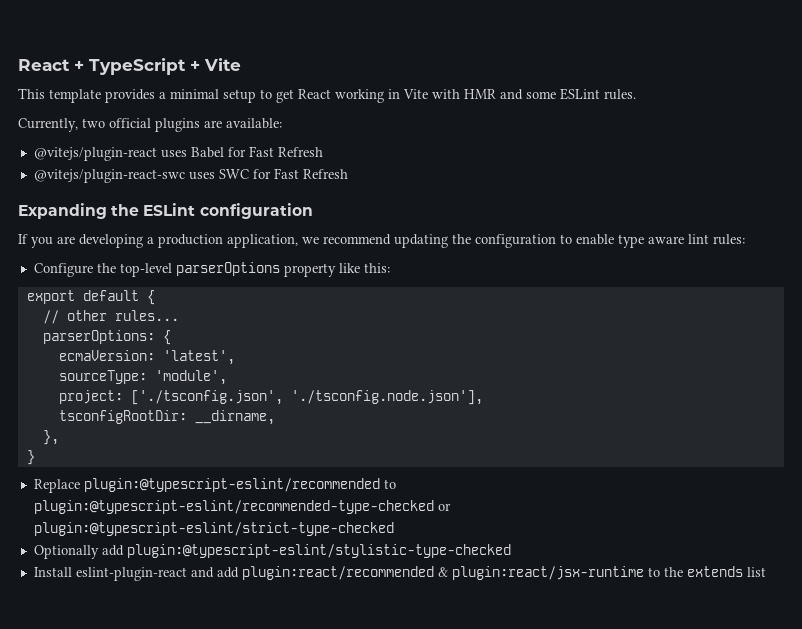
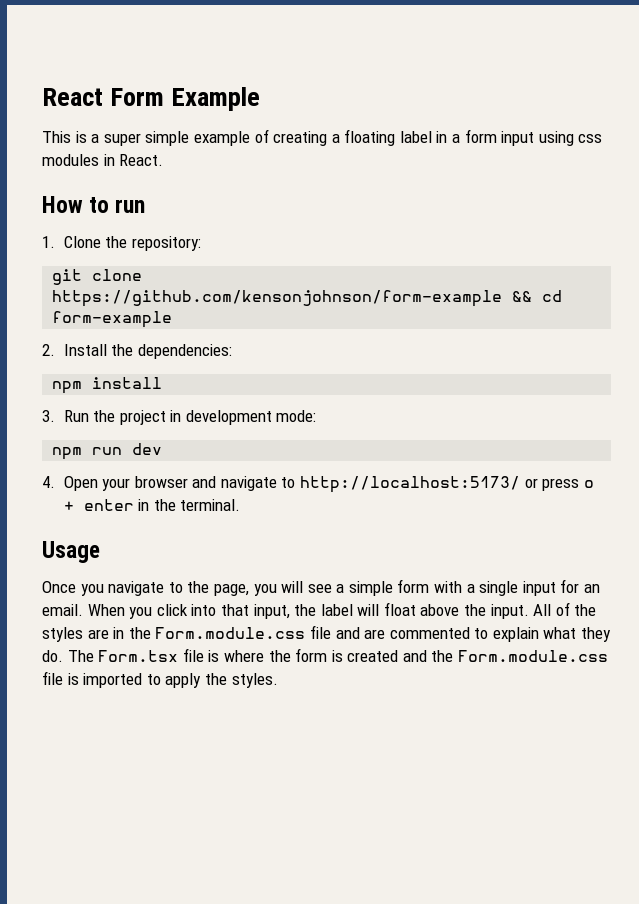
[18,58,241,75] [18,88,636,103] [18,118,282,132] [33,146,323,161] [33,168,348,183] [18,203,313,219] [18,234,745,248] [33,262,390,277] [26,290,155,305] [42,310,179,324] [42,330,171,345] [58,350,235,365] [58,370,227,385] [58,390,483,405] [58,410,275,425] [42,430,59,445] [26,450,35,465] [33,478,396,493] [33,500,451,514] [33,522,394,536] [33,544,511,559] [33,566,766,581] React + TypeScript + Vite // This template provides a minimal setup to get React working in Vite with HMR and some ESLint rules. // Currently, two official plugins are available: // @vitejs/plugin-react uses Babel for Fast Refresh // @vitejs/plugin-react-swc uses SWC for Fast Refresh // Expanding the ESLint configuration // If you are developing a production application, we recommend updating the configuration to enable type aware lint rules: // Configure the top-level parserOptions property like this: // export default { // // other rules... // parserOptions: { // ecmaVersion: 'latest', // sourceType: 'module', // project: ['./tsconfig.json', './tsconfig.node.json'], // tsconfigRootDir: __dirname, // }, // } // Replace plugin:@typescript-eslint/recommended to plugin:@typescript-eslint/recommended-type-checked or plugin:@typescript-eslint/strict-type-checked // Optionally add plugin:@typescript-eslint/stylistic-type-checked // Install eslint-plugin-react and add plugin:react/recommended & plugin:react/jsx-runtime to the extends list -> [42,87,261,111] [42,129,603,146] [42,154,164,166] [42,196,146,213] [42,236,201,251] [52,269,143,285] [52,290,563,307] [52,311,173,328] [42,344,232,359] [52,377,163,394] [42,410,317,425] [52,443,163,460] [42,476,594,493] [63,499,241,511] [42,541,100,563] [42,579,601,596] [42,602,597,619] [42,625,612,642] [42,648,609,662] [42,671,278,688] React Form Example // This is a super simple example of creating a floating label in a form input using css modules in React. // How to run // 1. Clone the repository: // git clone https://github.com/kensonjohnson/form-example && cd form-example // 2. Install the dependencies: // npm install // 3. Run the project in development mode: // npm run dev // 4. Open your browser and navigate to http://localhost:5173/ or press o + enter in the terminal. // Usage // Once you navigate to the page, you will see a simple form with a single input for an email. When you click into that input, the label will float above the input. All of the styles are in the Form.module.css file and are commented to explain what they do. The Form.tsx file is where the form is created and the Form.module.css file is imported to apply the styles.

